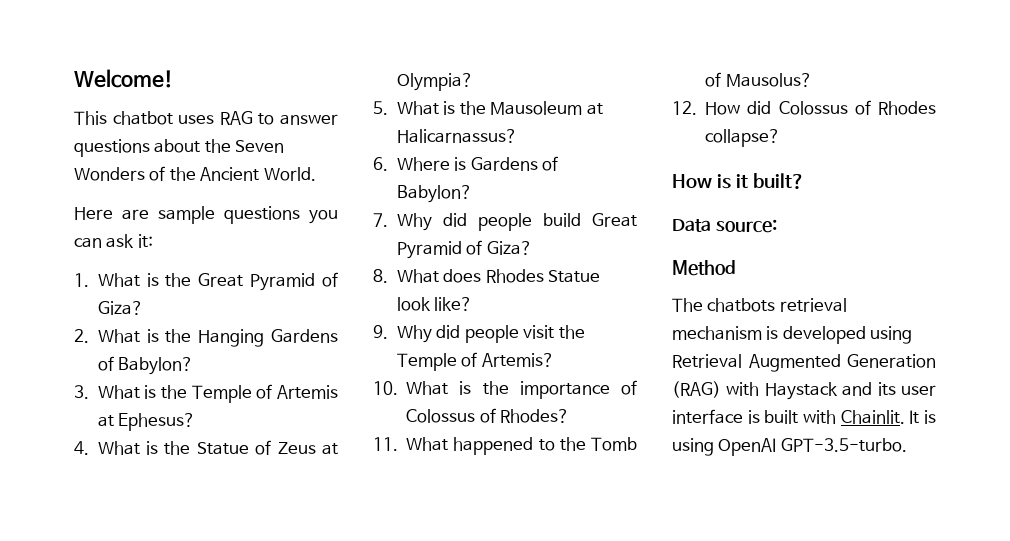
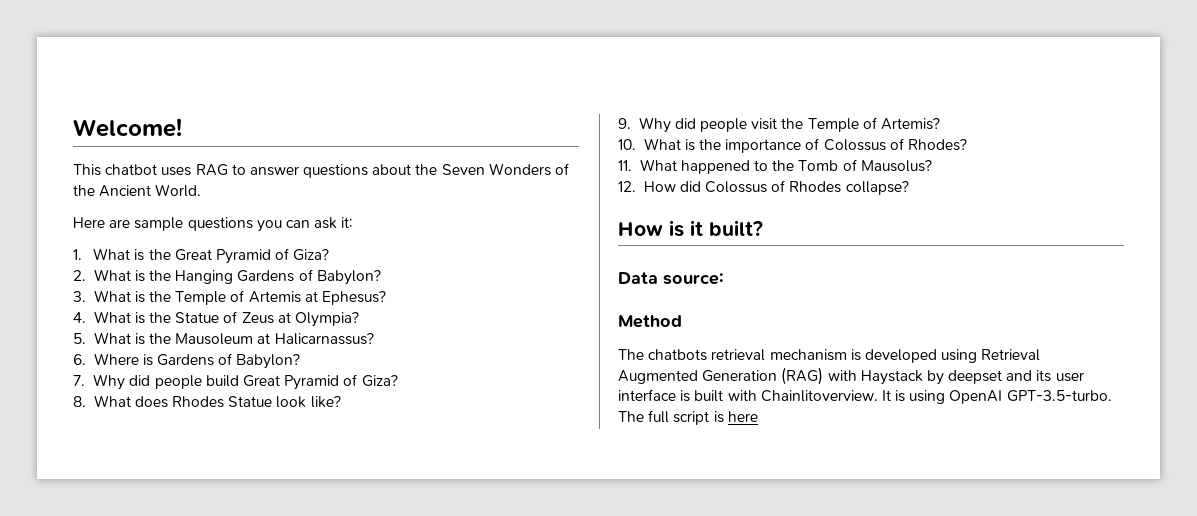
(838, 391) none -> [926,370,1003,385] by deepset
[840,410,905,424] Chainlit. -> [760,390,878,402] Chainlitoverview.
(907, 445) none -> [618,410,758,425] The full script is here

